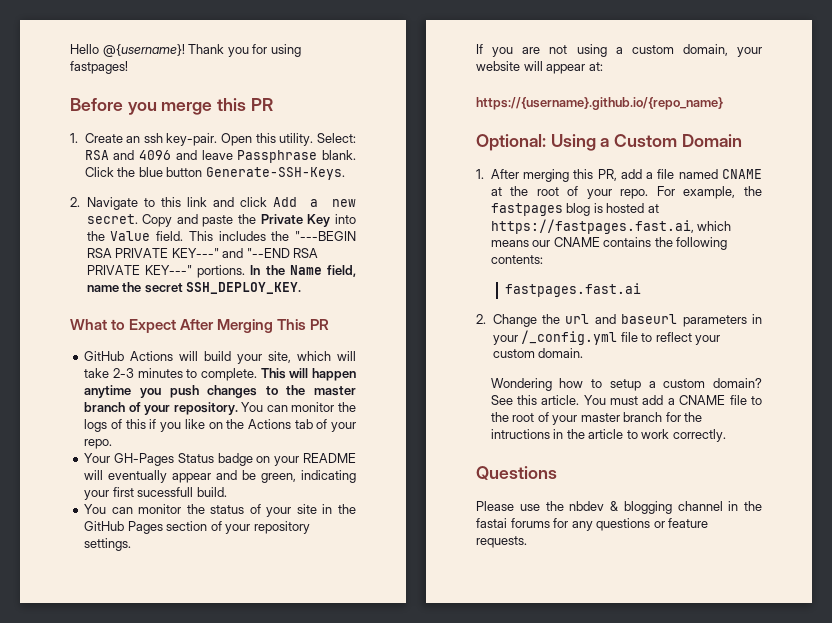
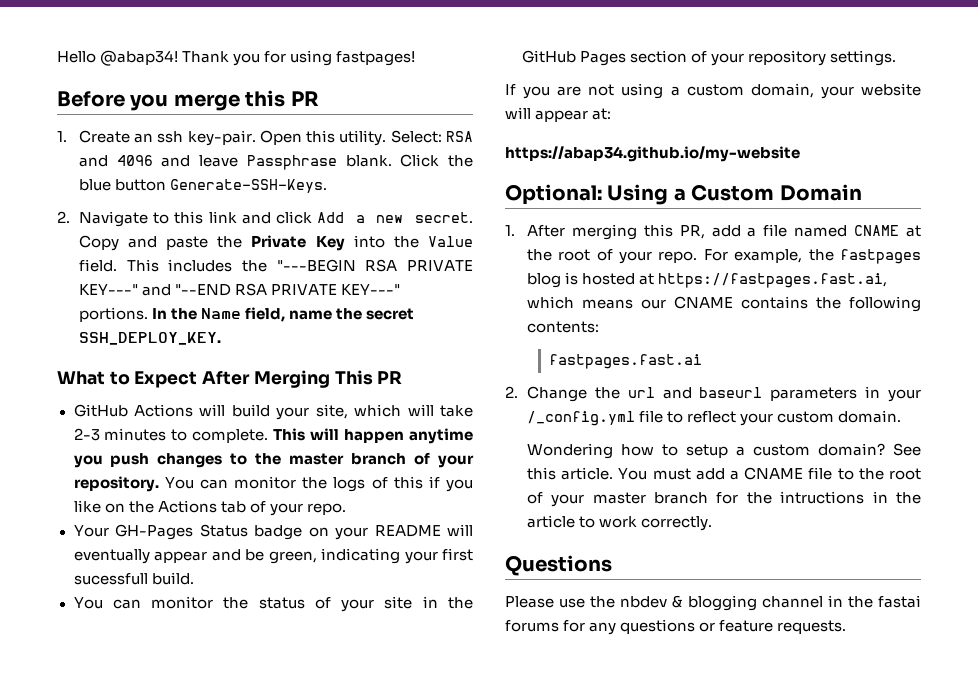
[102,44,185,57] @{username}! -> [100,50,179,66] @abap34!
[476,97,723,110] https://{username}.github.io/{repo_name} -> [505,146,800,162] https://abap34.github.io/my-website

